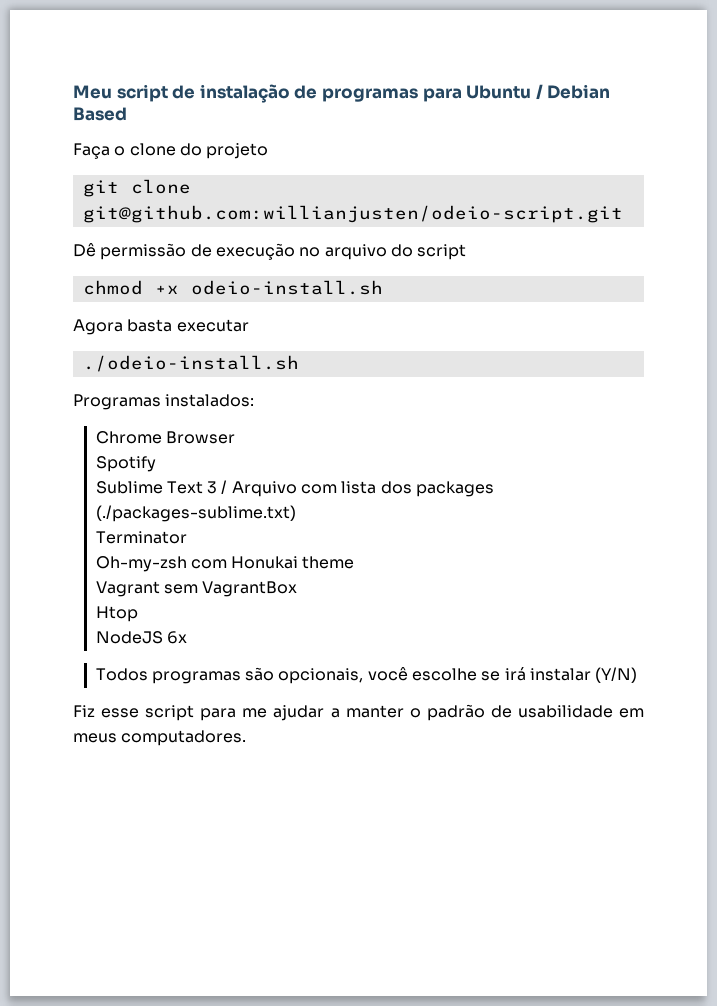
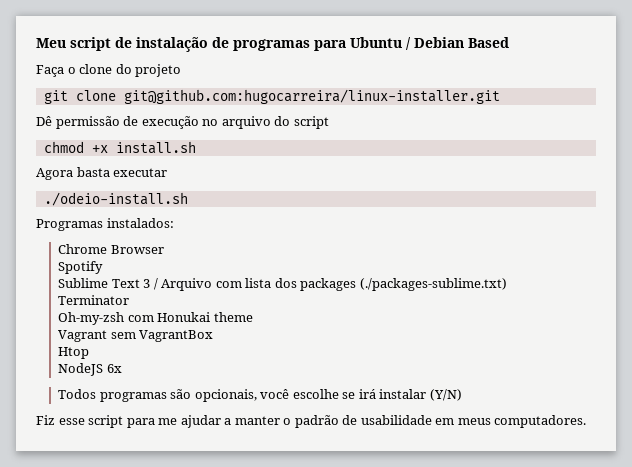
[82,205,623,223] git@github.com:willianjusten/odeio-script.git -> [123,89,500,104] git@github.com:hugocarreira/linux-installer.git
[190,280,383,295] odeio-install.sh -> [115,141,196,154] install.sh

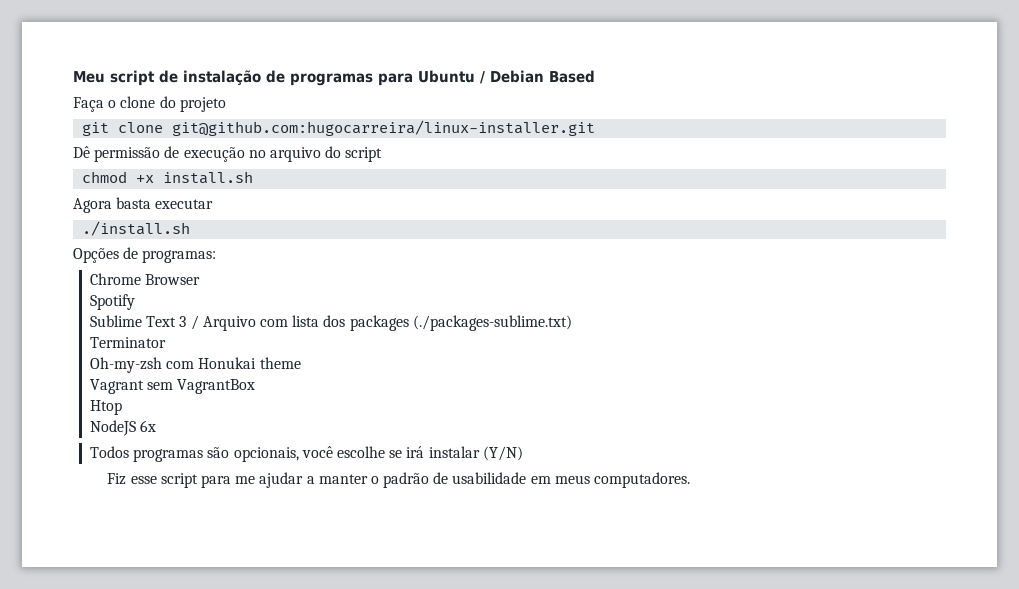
[43,192,188,206] [36,218,174,231] ./odeio-install.sh // Programas instalados: -> [82,221,191,236] [73,247,217,263] ./install.sh // Opções de programas:

